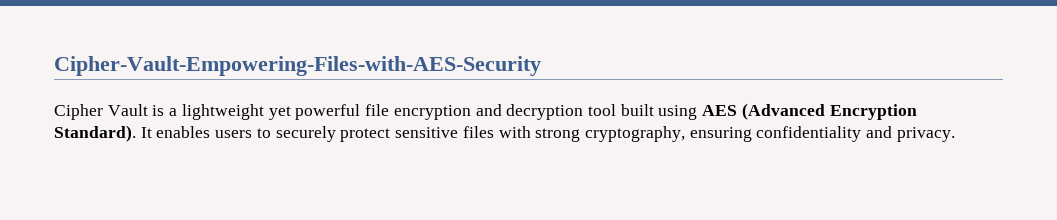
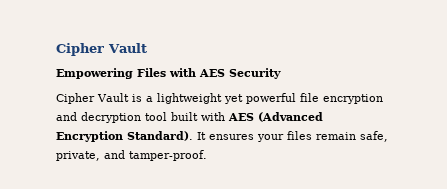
[54,56,541,76] Cipher-Vault-Empowering-Files-with-AES-Security -> [56,43,147,56] [56,68,281,79] Cipher Vault // Empowering Files with AES Security
[658,105,698,120] using -> [201,112,225,121] with
[156,126,955,142] enables users to securely protect sensitive files with strong cryptography, ensuring confidentiality and privacy. -> [209,131,388,142] [56,150,207,161] ensures your files remain safe, private, and tamper-proof.

